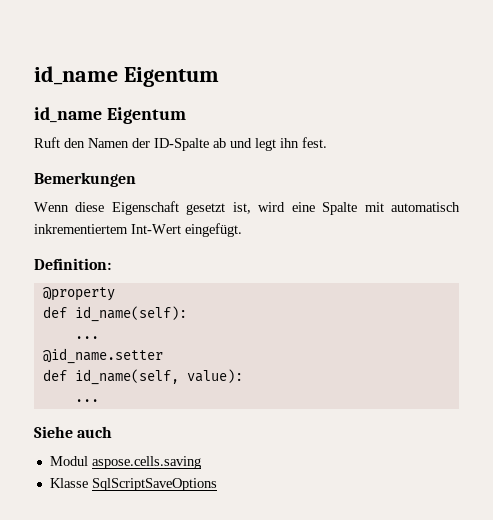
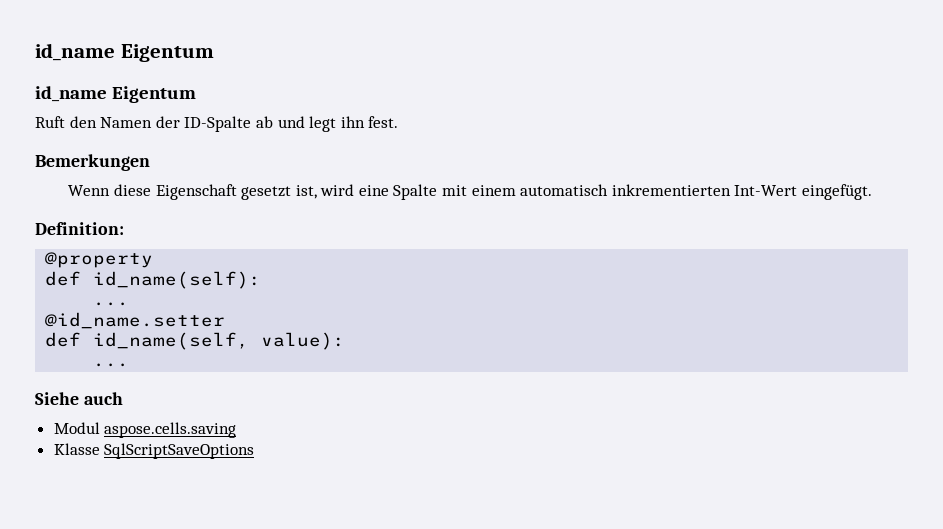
[391,202,461,212] [34,224,128,234] automatisch inkrementiertem -> [471,184,731,196] einem automatisch inkrementierten

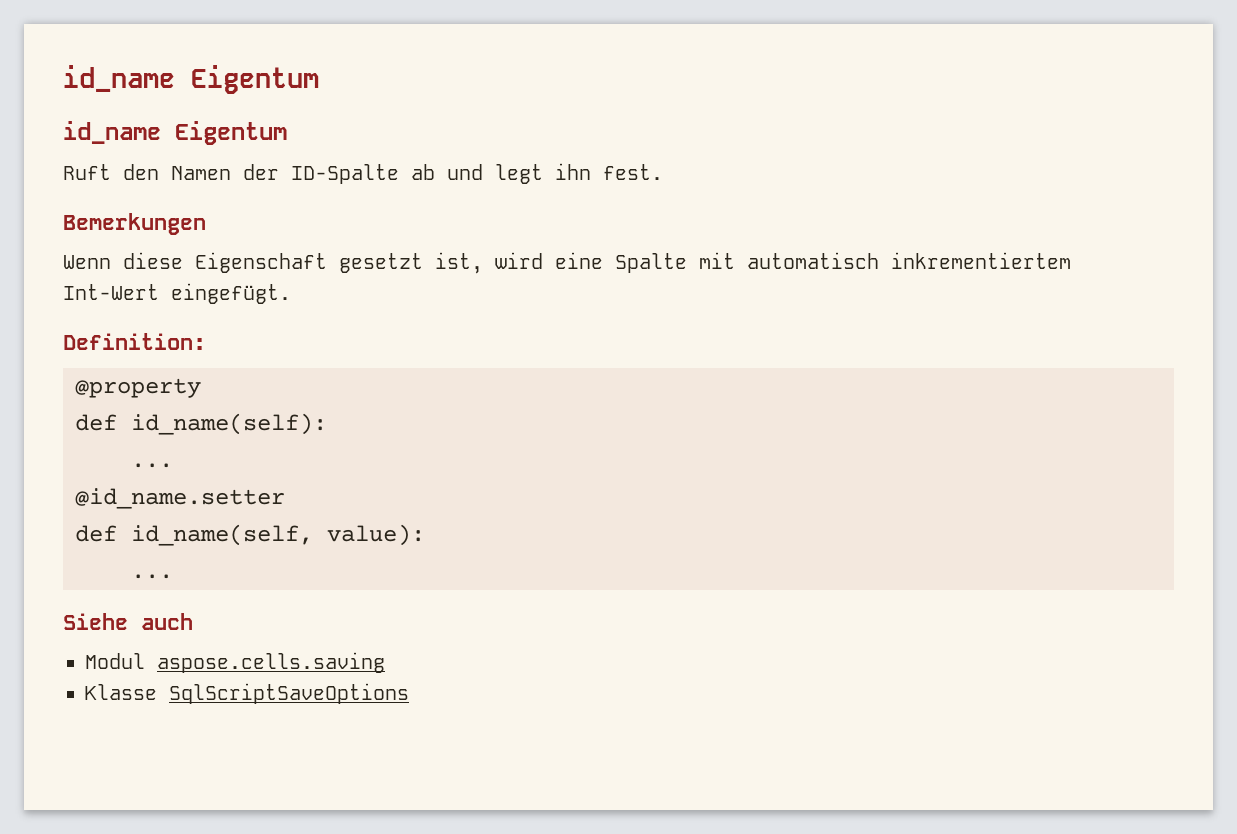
[471,184,731,196] einem automatisch inkrementierten -> [747,252,1071,269] automatisch inkrementiertem

